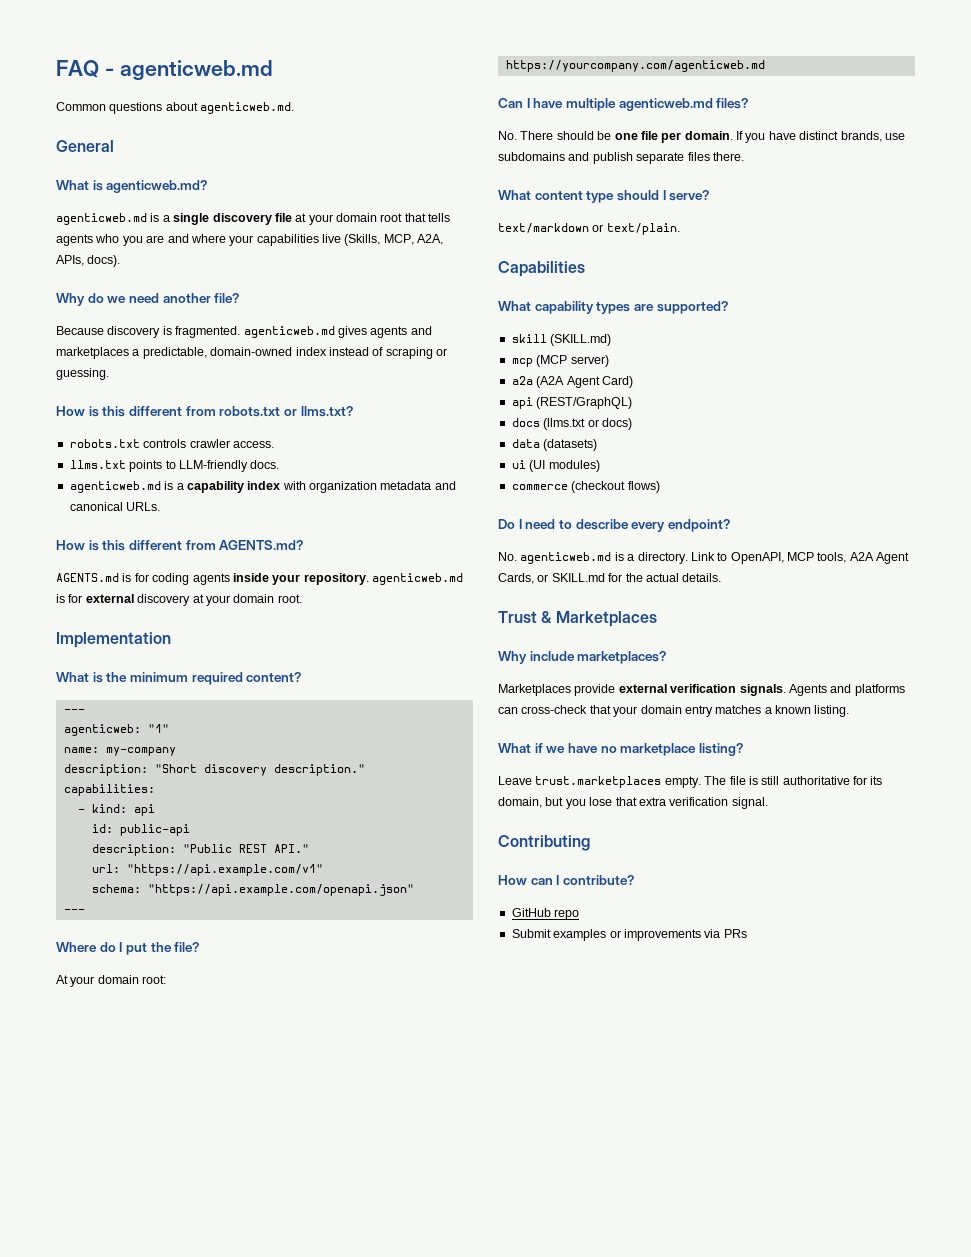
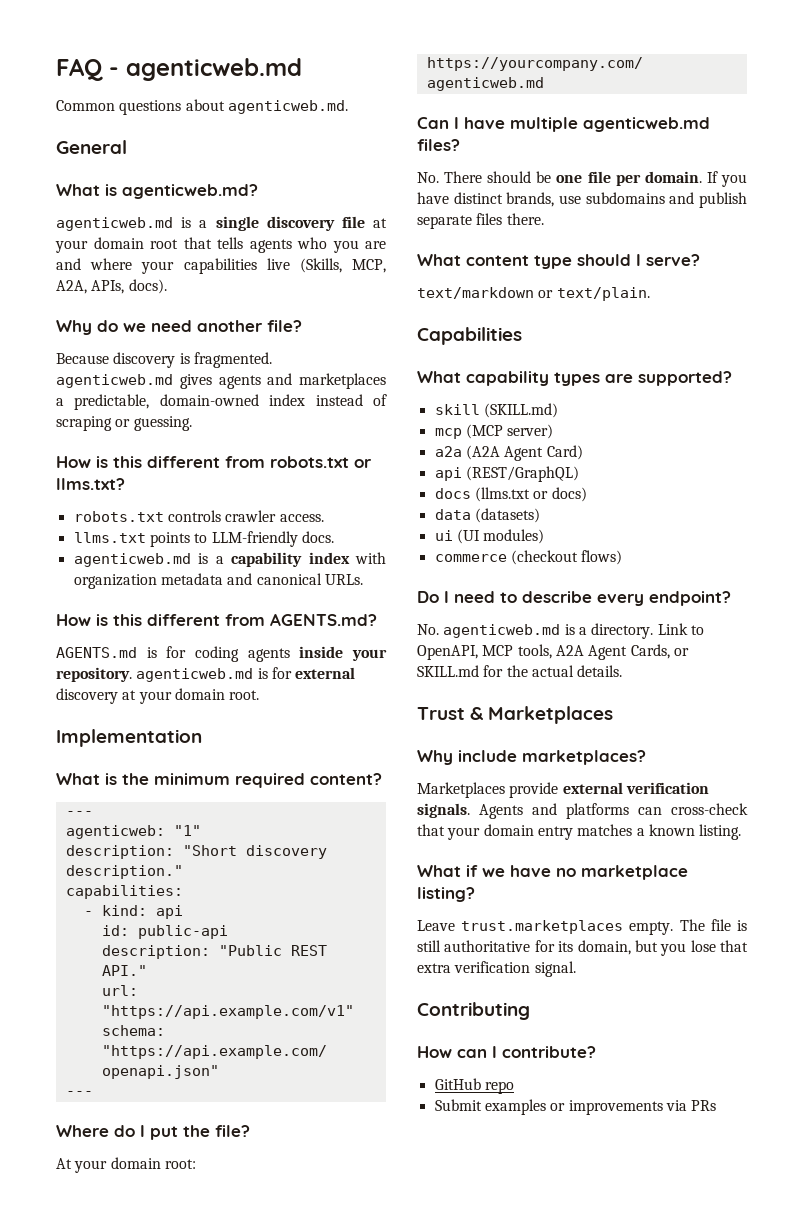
[63,747,176,756] // name: my-company -> (201, 830) none

